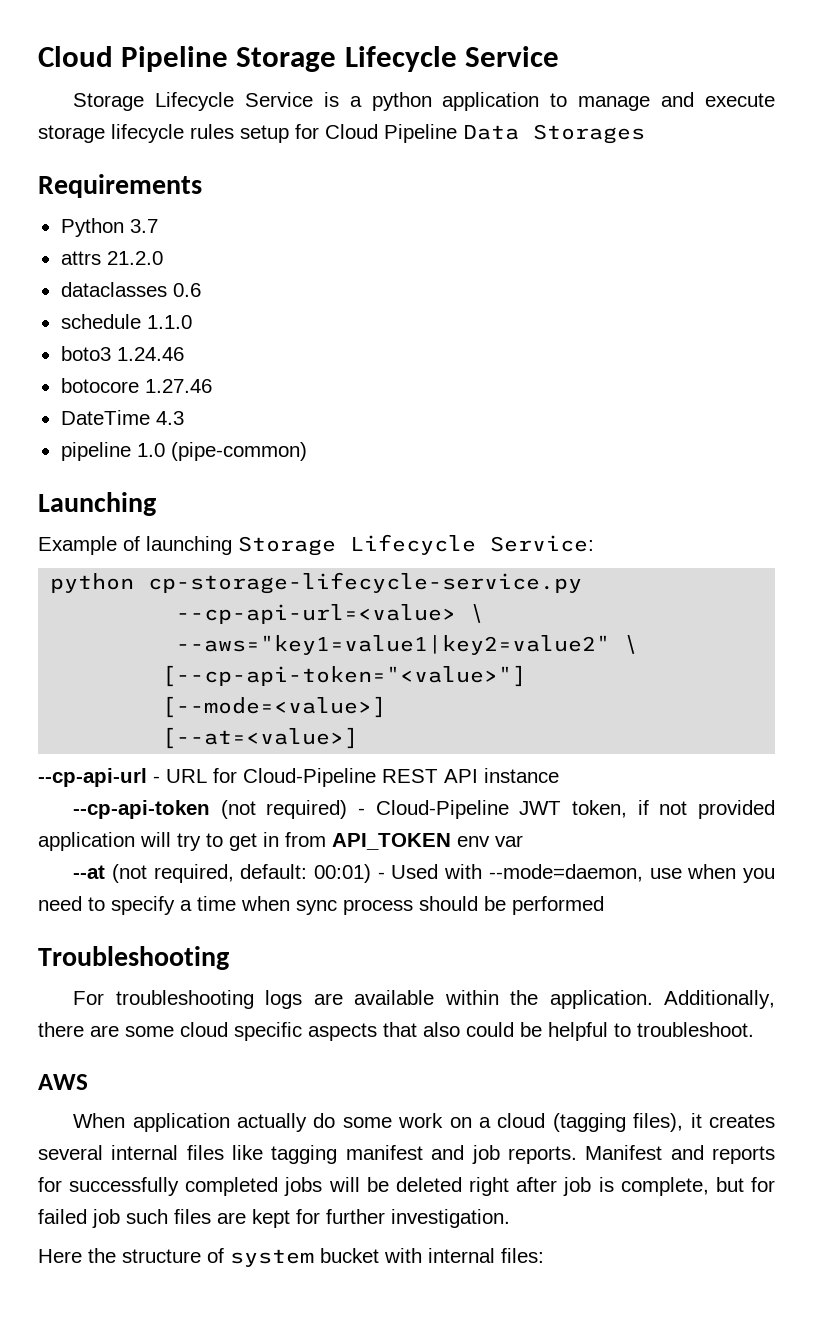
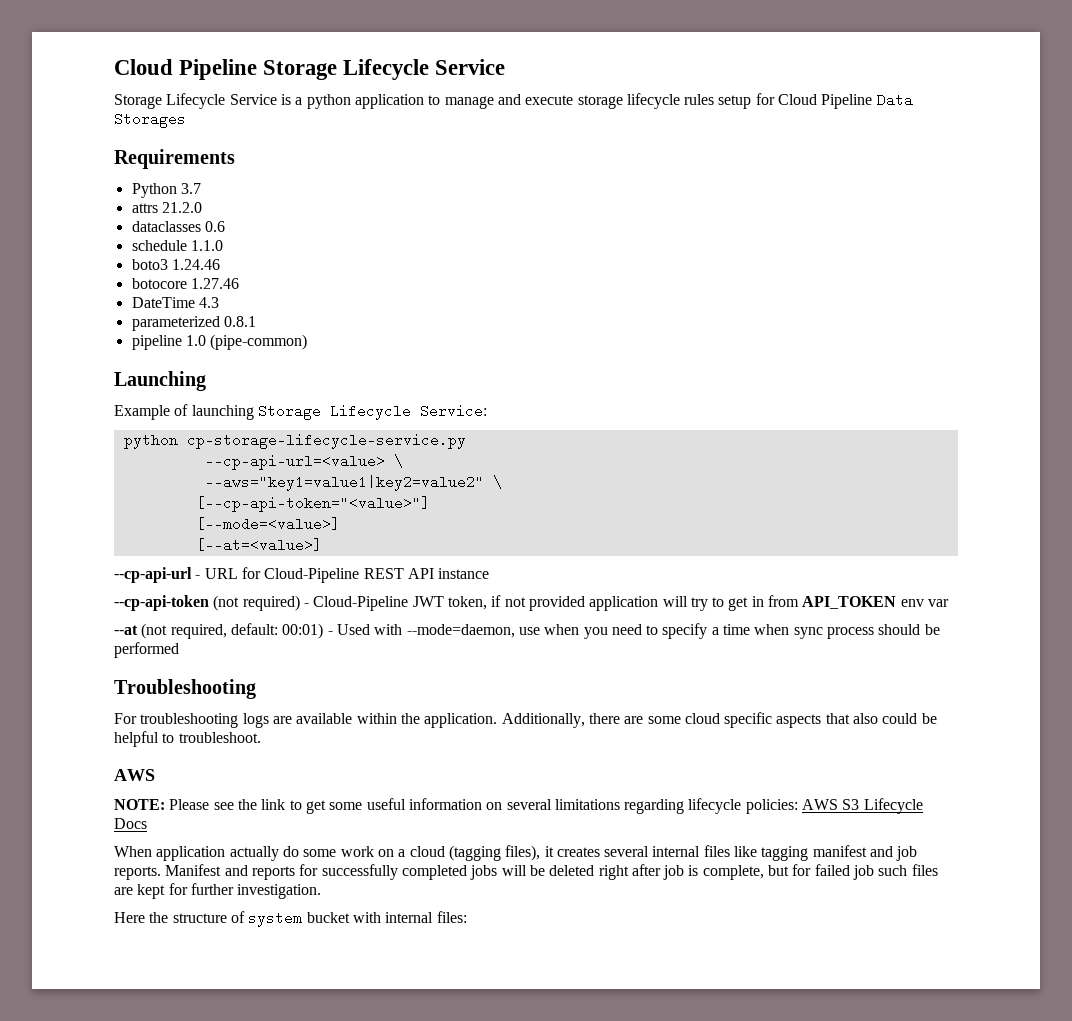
(184, 418) none -> [131,316,256,331] // parameterized 0.8.1
(88, 1082) none -> [114,798,923,814] [114,818,147,829] // NOTE: Please see the link to get some useful information on several limitations regarding lifecycle policies: AWS S3 Lifecycle Docs

